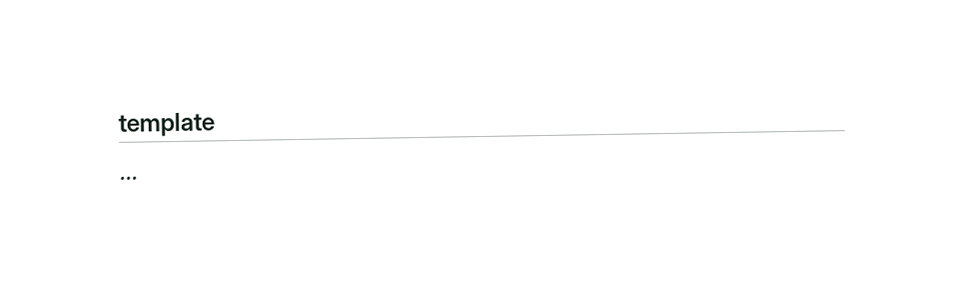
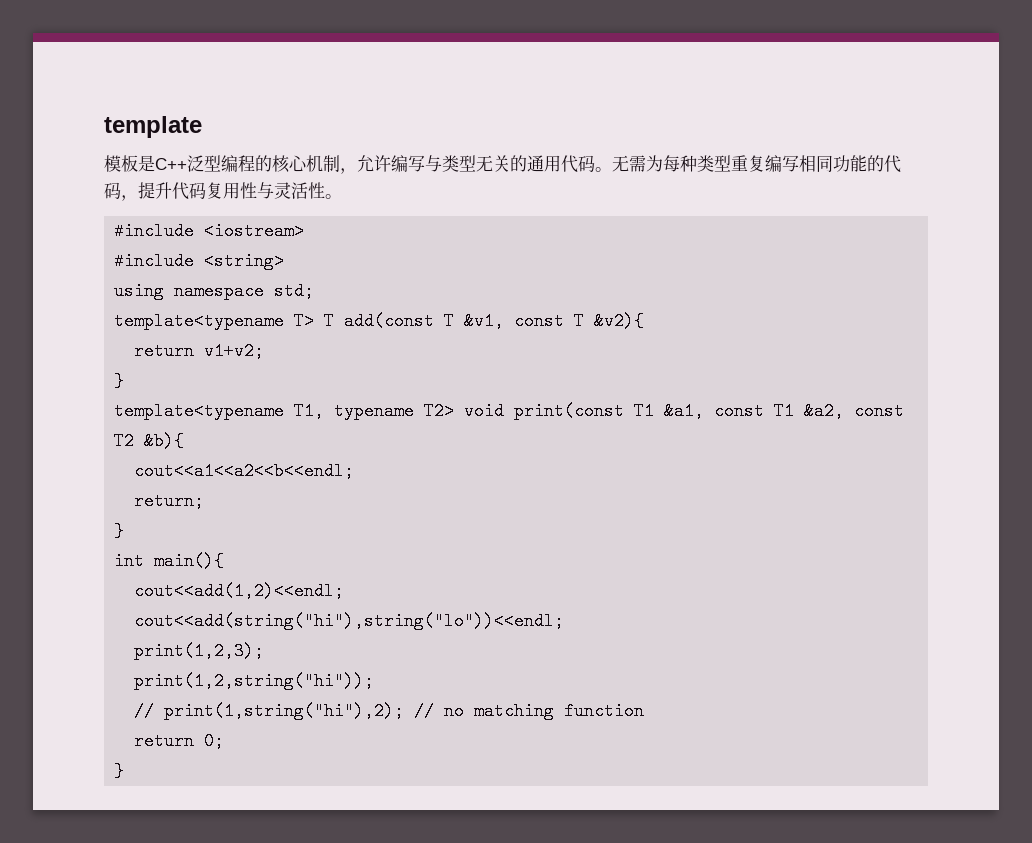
[119,176,138,180] ... -> [104,155,901,174] [104,182,342,201] [114,222,305,240] [114,252,285,270] [114,282,315,300] [114,312,645,330] [134,342,265,360] [114,372,125,390] [114,402,905,420] [114,432,185,450] [134,462,355,480] [134,492,205,510] [114,522,125,540] [114,552,225,570] [134,582,345,600] [134,612,565,630] [134,642,265,660] [134,672,375,690] [134,702,645,720] [134,732,225,750] [114,762,125,780] 模板是C++泛型编程的核心机制，允许编写与类型无关的通用代码。无需为每种类型重复编写相同功能的代码，提升代码复用性与灵活性。 // #include <iostream> // #include <string> // using namespace std; // template<typename T> T add(const T &v1, const T &v2){ // return v1+v2; // } // template<typename T1, typename T2> void print(const T1 &a1, const T1 &a2, const T2 &b){ // cout<<a1<<a2<<b<<endl; // return; // } // int main(){ // cout<<add(1,2)<<endl; // cout<<add(string("hi"),string("lo"))<<endl; // print(1,2,3); // print(1,2,string("hi")); // // print(1,string("hi"),2); // no matching function // return 0; // }

